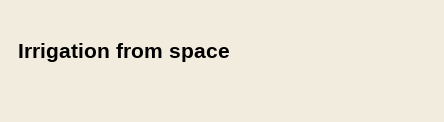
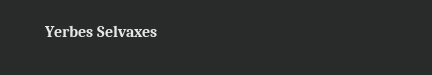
[18,43,230,62] Irrigation from space -> [44,25,158,37] Yerbes Selvaxes

